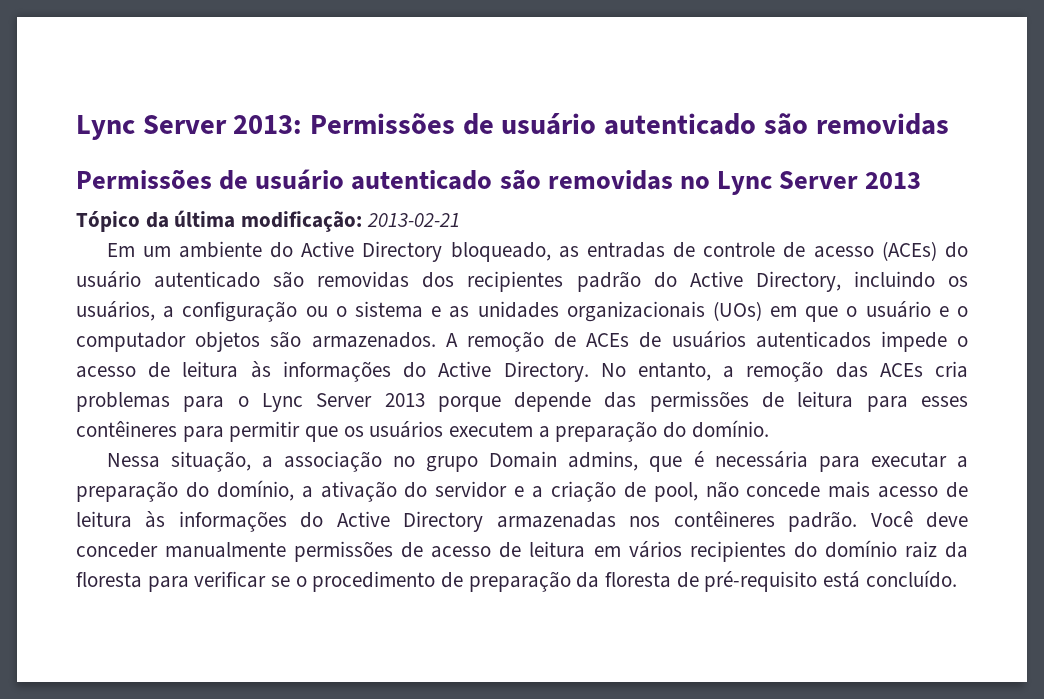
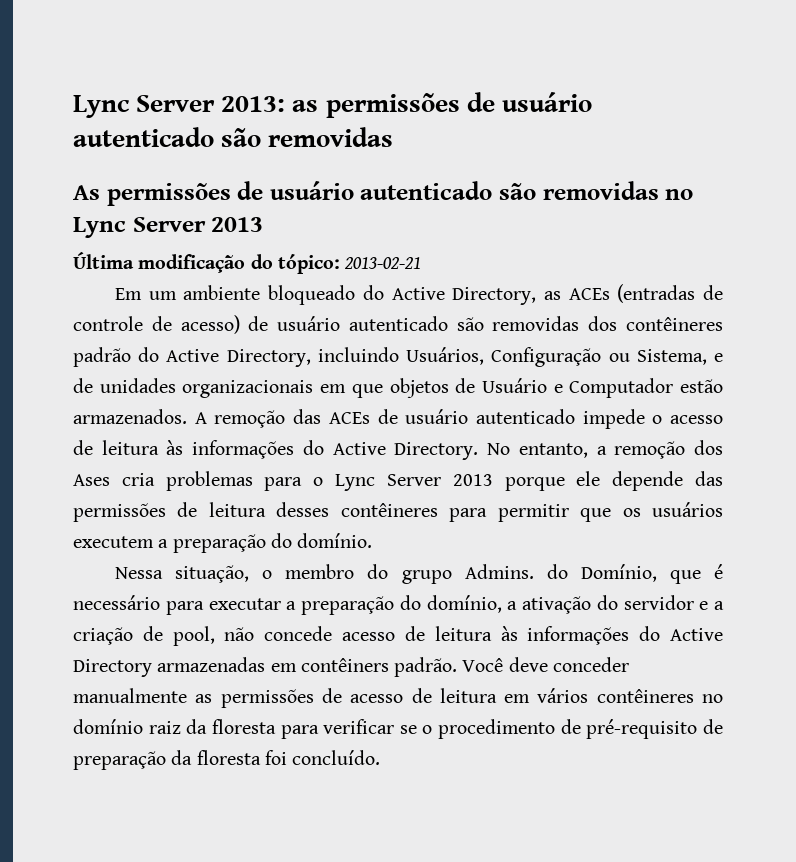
[310,113,456,134] Permissões -> [292,93,460,118] as permissões
[76,169,212,189] Permissões -> [73,183,231,206] As permissões
[76,210,363,232] Tópico da última modificação: -> [73,251,340,274] Última modificação do tópico:
[270,241,968,262] do Active Directory bloqueado, as entradas de controle de acesso (ACEs) do -> [268,284,723,305] [73,315,269,334] bloqueado do Active Directory, as ACEs (entradas de controle de acesso) de
[467,271,564,292] recipientes -> [626,317,723,331] contêineres
[948,276,969,287] [76,301,470,322] os usuários, a configuração ou o sistema e as -> [406,347,723,367] [73,378,93,393] Usuários, Configuração ou Sistema, e de
[712,301,762,321] (UOs) -> (314, 389) none
[846,301,968,318] [76,331,302,352] o usuário e o computador objetos são -> [389,378,723,398] objetos de Usuário e Computador estão
[554,332,576,348] de -> [293,409,322,424] das
[671,331,871,348] usuários autenticados -> [405,409,575,424] usuário autenticado
[835,362,923,378] das ACEs -> [694,440,724,455] [73,474,110,486] dos Ases
(501, 404) none -> [576,471,601,486] ele
[866,396,968,412] para esses -> [276,502,330,517] desses
[261,451,639,472] a associação no grupo Domain admins, -> [262,564,657,584] o membro do grupo Admins. do Domínio,
[714,451,808,468] necessária -> [73,595,160,610] necessário
[828,481,871,498] mais -> (333, 633) none
[629,511,775,527] nos contêineres -> [270,658,389,672] em contêiners
(287, 550) none -> [195,694,213,703] as
[689,541,817,562] recipientes do -> [596,689,723,703] contêineres no
(464, 580) none -> [586,719,723,739] pré-requisito de
[676,571,861,592] de pré-requisito está -> [264,750,287,765] foi

